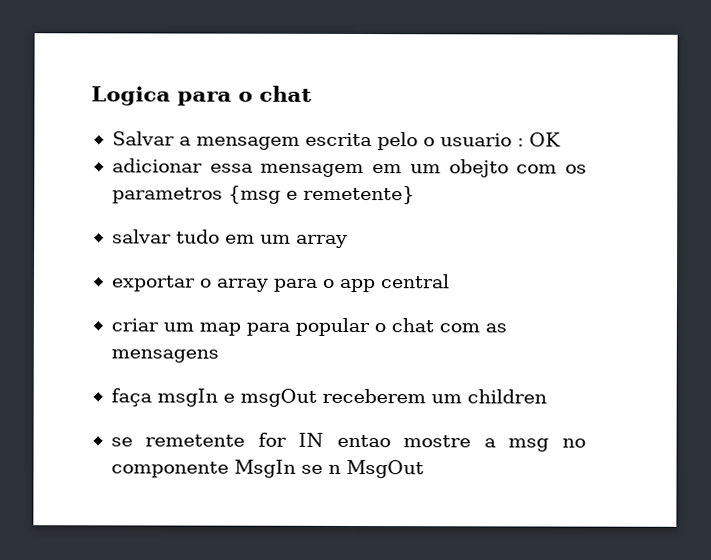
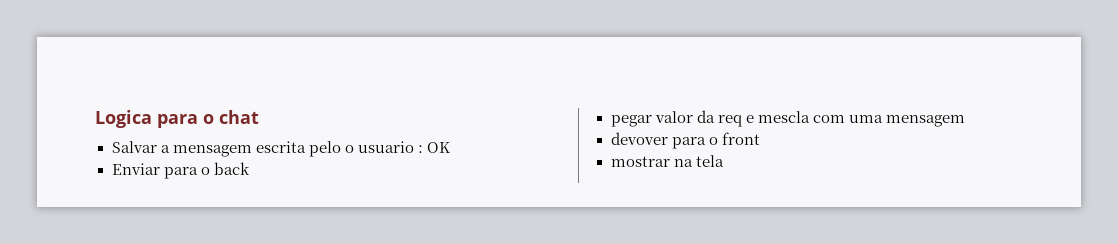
[111,158,588,178] [111,185,415,205] [111,229,348,248] [110,274,450,293] [110,317,507,337] [110,349,219,363] [110,388,547,407] [110,432,586,452] [110,459,424,479] adicionar essa mensagem em um obejto com os parametros {msg e remetente} // salvar tudo em um array // exportar o array para o app central // criar um map para popular o chat com as mensagens // faça msgIn e msgOut receberem um children // se remetente for IN entao mostre a msg no componente MsgIn se n MsgOut -> [111,162,250,179] [610,110,965,127] [610,132,760,149] [610,155,724,167] Enviar para o back // pegar valor da req e mescla com uma mensagem // devover para o front // mostrar na tela

